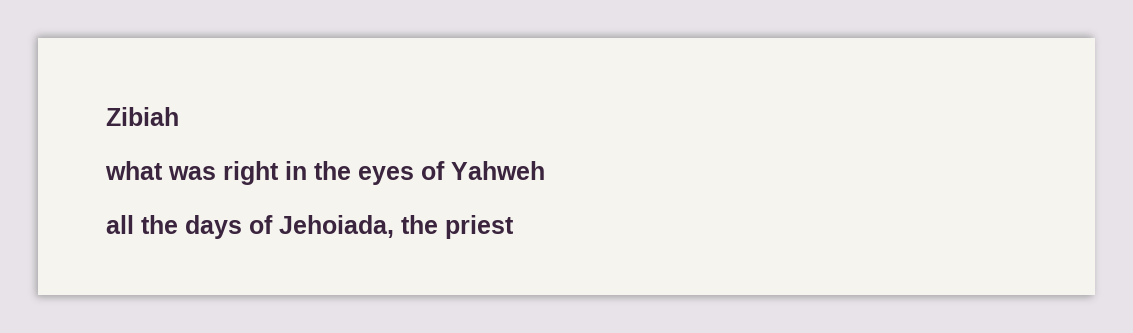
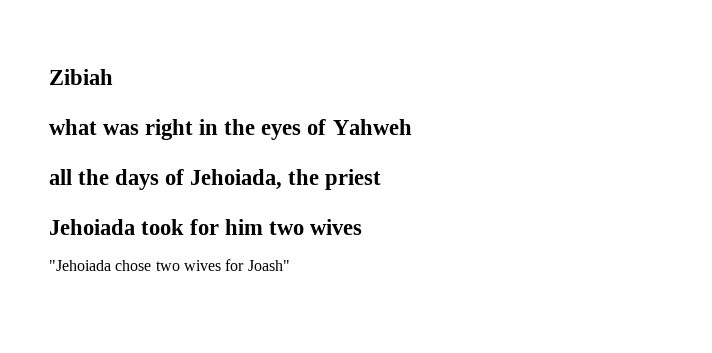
(514, 227) none -> [49,219,363,235] [49,259,290,271] // Jehoiada took for him two wives // "Jehoiada chose two wives for Joash"

